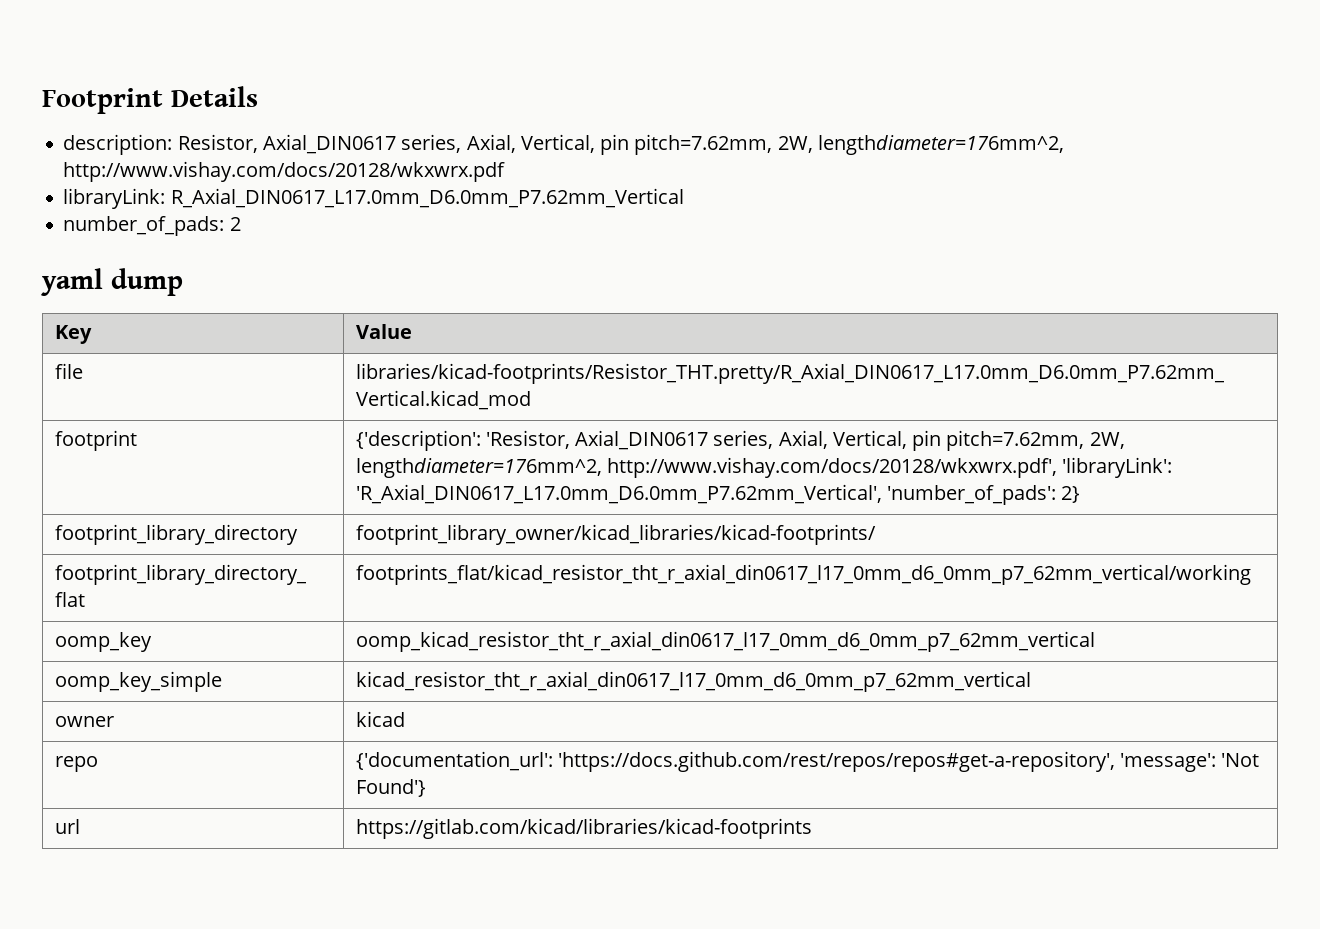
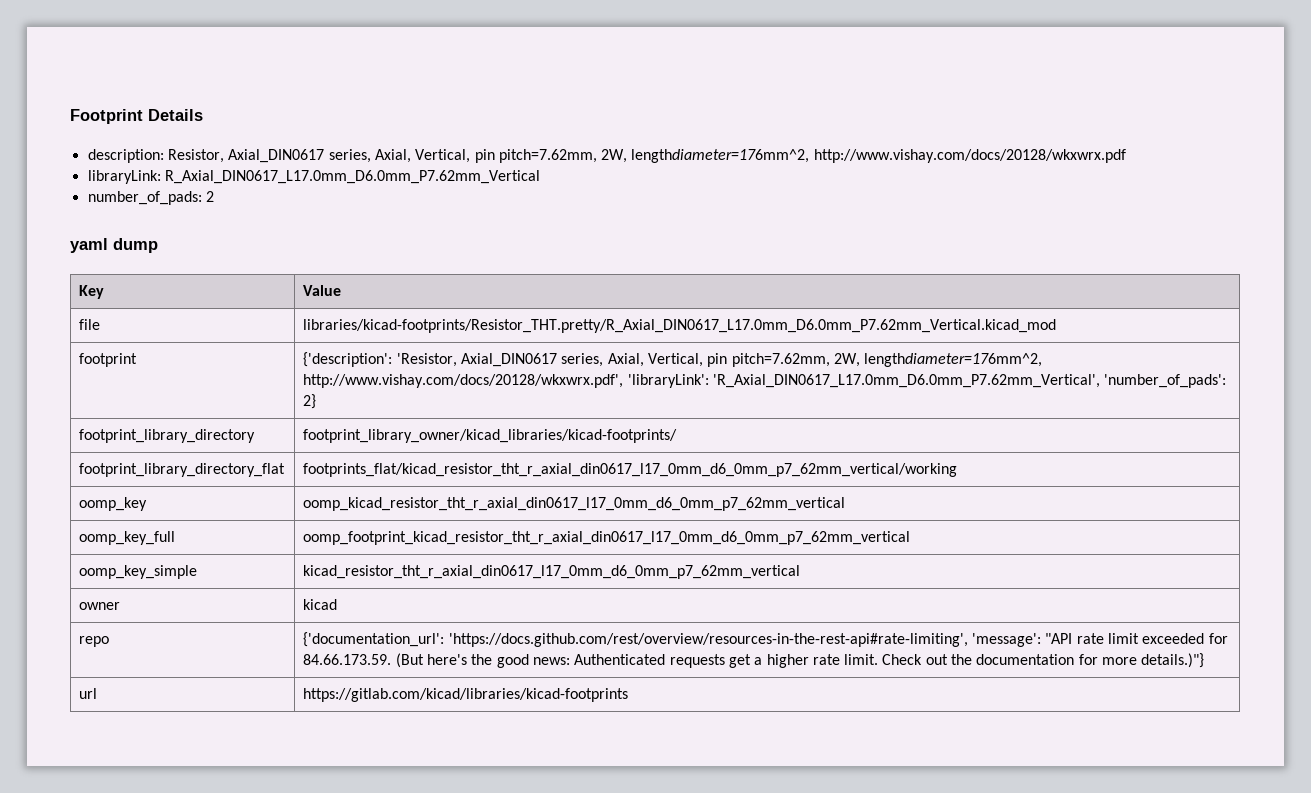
(1095, 641) none -> [79,531,176,545] [303,531,911,545] // oomp_key_full | oomp_footprint_kicad_resistor_tht_r_axial_din0617_l17_0mm_d6_0mm_p7_62mm_vertical
[557,751,1260,772] [355,779,426,797] 'https://docs.github.com/rest/repos/repos#get-a-repository', 'message': 'Not Found'} -> [448,633,1228,647] [303,653,1205,668] 'https://docs.github.com/rest/overview/resources-in-the-rest-api#rate-limiting', 'message': "API rate limit exceeded for 84.66.173.59. (But here's the good news: Authenticated requests get a higher rate limit. Check out the documentation for more details.)"}

